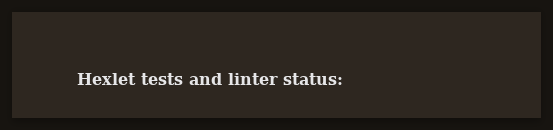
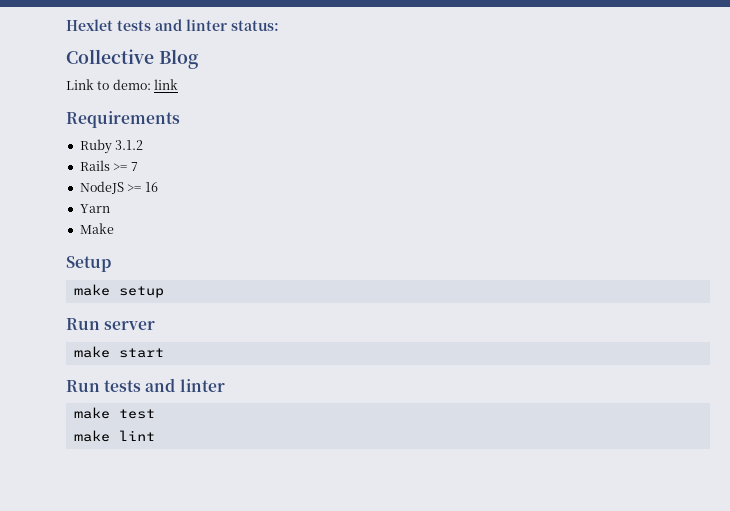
(343, 79) none -> [66,49,199,69] [66,79,179,90] [66,111,180,128] [79,139,144,154] [79,160,138,171] [79,181,158,194] [79,204,110,213] [79,223,114,234] [66,256,111,272] [73,284,164,298] [66,318,156,330] [73,346,164,358] [66,378,225,392] [73,407,155,419] [73,430,155,442] // Collective Blog // Link to demo: link // Requirements // Ruby 3.1.2 // Rails >= 7 // NodeJS >= 16 // Yarn // Make // Setup // make setup // Run server // make start // Run tests and linter // make test // make lint

